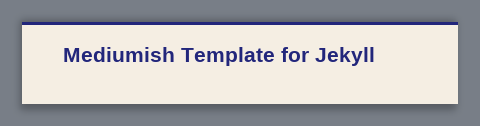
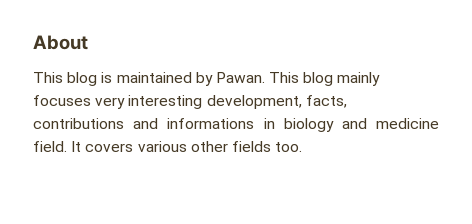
[63,47,375,66] Mediumish Template for Jekyll -> [33,35,88,50] [33,72,381,86] [33,95,347,109] [33,118,439,132] [33,141,303,152] About // This blog is maintained by Pawan. This blog mainly focuses very interesting development, facts, contributions and informations in biology and medicine field. It covers various other fields too.

